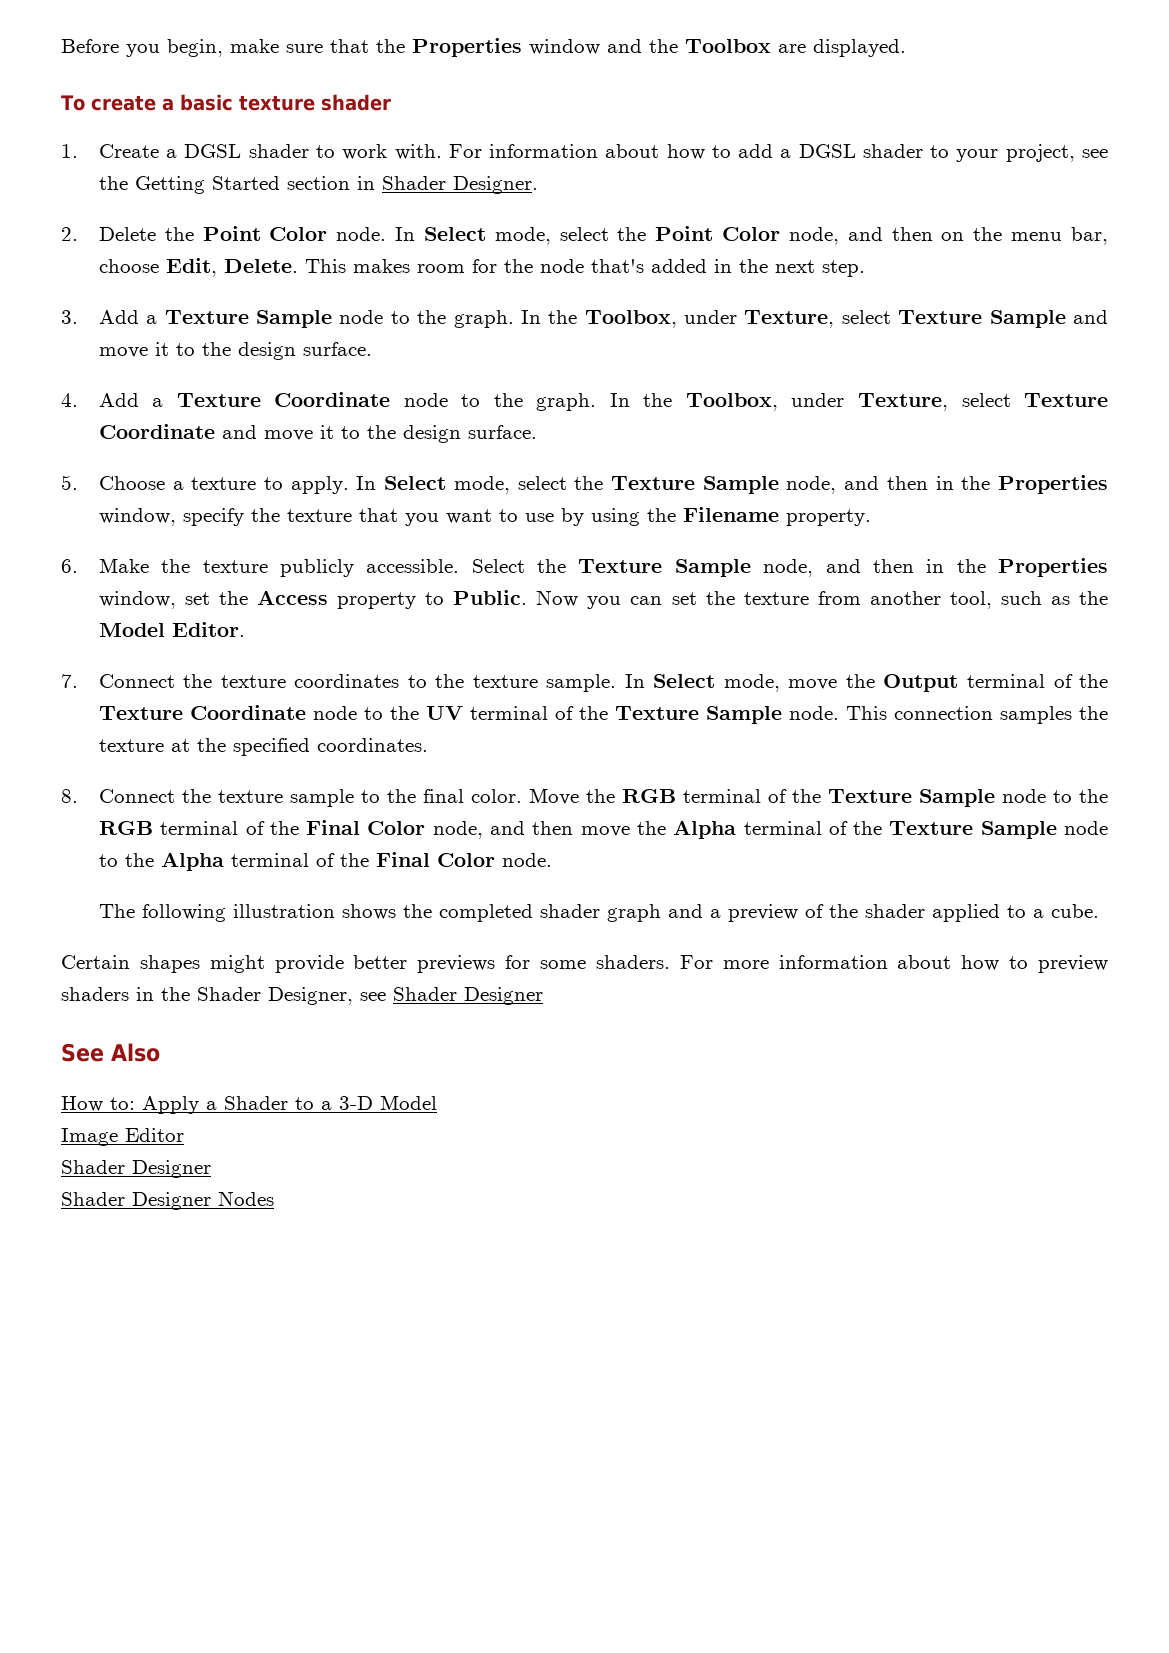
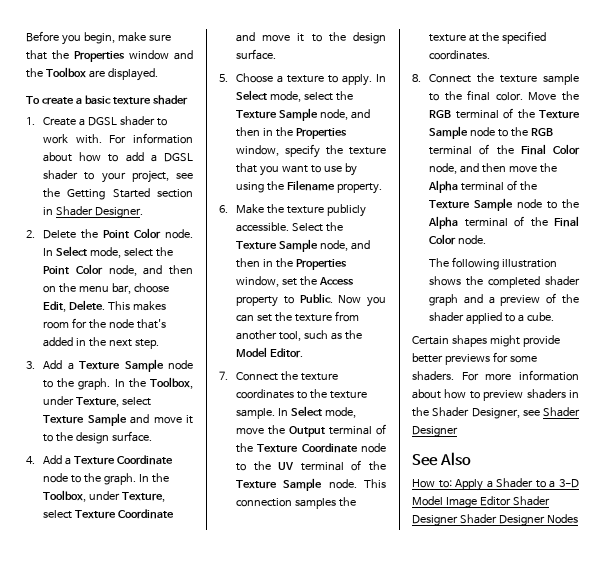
(437, 1102) // -> (443, 501) none
[61,1160,211,1178] // Shader Designer // -> [512,496,550,506] [412,515,458,526] Shader Designer

